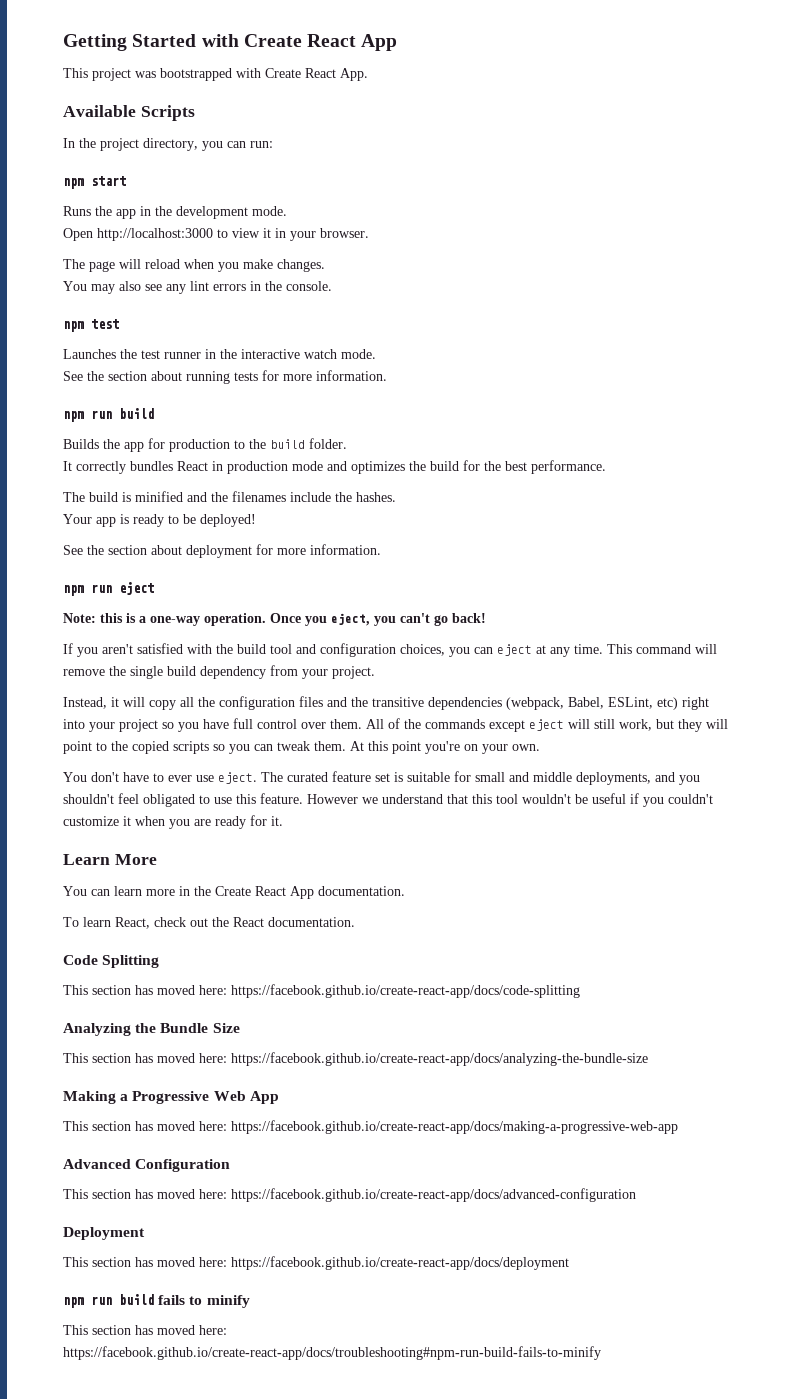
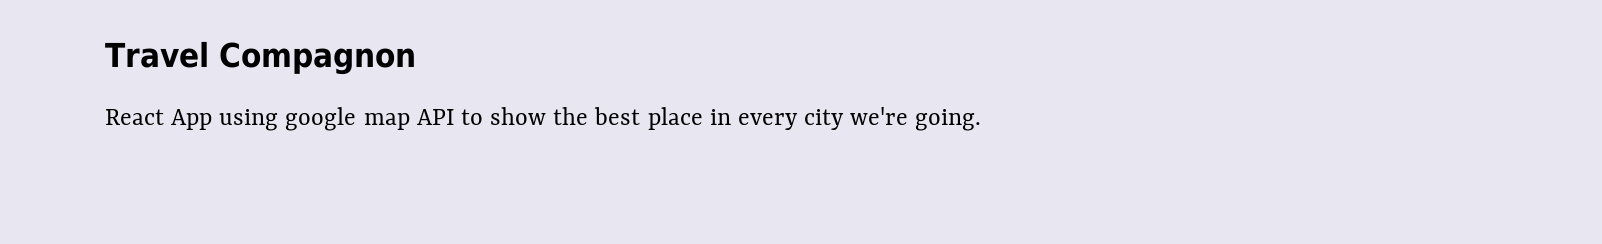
[63,34,398,51] [63,68,368,81] [63,105,195,121] [63,138,273,151] [63,176,126,189] [63,206,287,219] [63,228,369,241] [63,259,325,272] [63,281,332,294] [63,319,119,332] [63,349,376,359] [63,370,387,384] [63,408,154,422] [63,438,347,452] [63,460,606,474] [63,491,396,502] [63,514,256,527] [63,544,381,558] [63,582,154,596] [63,613,486,626] [63,643,717,657] [63,665,375,679] [63,696,709,710] [63,718,728,732] [63,741,540,754] [63,771,700,785] [63,793,713,807] [63,815,283,829] [63,854,157,865] [63,886,405,899] [63,917,355,929] [63,955,160,968] [63,984,580,998] [63,1023,240,1036] [63,1052,648,1066] [63,1091,279,1104] [63,1120,678,1134] [63,1159,231,1172] [63,1188,636,1202] [63,1227,145,1240] [63,1256,569,1270] [63,1294,250,1308] [63,1325,227,1335] [63,1346,601,1360] Getting Started with Create React App // This project was bootstrapped with Create React App. // Available Scripts // In the project directory, you can run: // npm start // Runs the app in the development mode. // Open http://localhost:3000 to view it in your browser. // The page will reload when you make changes. // You may also see any lint errors in the console. // npm test // Launches the test runner in the interactive watch mode. // See the section about running tests for more information. // npm run build // Builds the app for production to the build folder. // It correctly bundles React in production mode and optimizes the build for the best performance. // The build is minified and the filenames include the hashes. // Your app is ready to be deployed! // See the section about deployment for more information. // npm run eject // Note: this is a one-way operation. Once you eject, you can't go back! // If you aren't satisfied with the build tool and configuration choices, you can eject at any time. This command will remove the single build dependency from your project. // Instead, it will copy all the configuration files and the transitive dependencies (webpack, Babel, ESLint, etc) right into your project so you have full control over them. All of the commands except eject will still work, but they will point to the copied scripts so you can tweak them. At this point you're on your own. // You don't have to ever use eject. The curated feature set is suitable for small and middle deployments, and you shouldn't feel obligated to use this feature. However we understand that this tool wouldn't be useful if you couldn't customize it when you are ready for it. // Learn More // You can learn more in the Create React App documentation. // To learn React, check out the React documentation. // Code Splitting // This section has moved here: https://facebook.github.io/create-react-app/docs/code-splitting // Analyzing the Bundle Size // This section has moved here: https://facebook.github.io/create-react-app/docs/analyzing-the-bundle-size // Making a Progressive Web App // This section has moved here: https://facebook.github.io/create-react-app/docs/making-a-progressive-web-app // Advanced Configuration // This section has moved here: https://facebook.github.io/create-react-app/docs/advanced-configuration // Deployment // This section has moved here: https://facebook.github.io/create-react-app/docs/deployment // npm run build fails to minify // This section has moved here: https://facebook.github.io/create-react-app/docs/troubleshooting#npm-run-build-fails-to-minify -> [105,41,416,75] [105,107,982,131] Travel Compagnon // React App using google map API to show the best place in every city we're going.

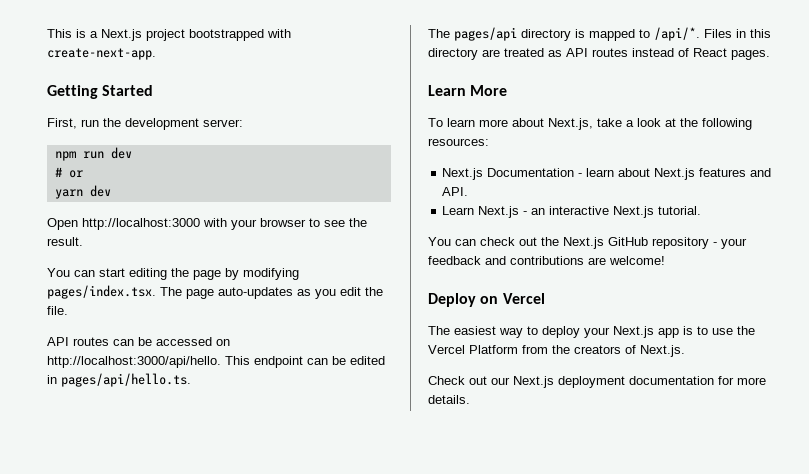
[105,41,416,75] [105,107,982,131] Travel Compagnon // React App using google map API to show the best place in every city we're going. -> [47,29,291,41] [47,48,156,60] [47,85,154,99] [47,118,243,130] [54,147,132,161] [54,167,83,178] [54,185,111,199] [47,218,367,230] [47,237,83,246] [47,268,299,280] [47,285,383,299] [47,306,68,315] [47,337,230,346] [47,356,385,368] [47,373,191,387] [428,27,771,41] [428,48,770,60] [428,85,508,96] [428,118,752,130] [428,138,489,146] [442,168,772,180] [442,187,469,196] [442,206,702,218] [428,237,747,249] [428,256,665,265] [428,293,545,307] [428,326,755,338] [428,345,685,357] [428,376,766,388] [428,395,470,404] This is a Next.js project bootstrapped with create-next-app. // Getting Started // First, run the development server: // npm run dev // # or // yarn dev // Open http://localhost:3000 with your browser to see the result. // You can start editing the page by modifying pages/index.tsx. The page auto-updates as you edit the file. // API routes can be accessed on http://localhost:3000/api/hello. This endpoint can be edited in pages/api/hello.ts. // The pages/api directory is mapped to /api/*. Files in this directory are treated as API routes instead of React pages. // Learn More // To learn more about Next.js, take a look at the following resources: // Next.js Documentation - learn about Next.js features and API. // Learn Next.js - an interactive Next.js tutorial. // You can check out the Next.js GitHub repository - your feedback and contributions are welcome! // Deploy on Vercel // The easiest way to deploy your Next.js app is to use the Vercel Platform from the creators of Next.js. // Check out our Next.js deployment documentation for more details.

